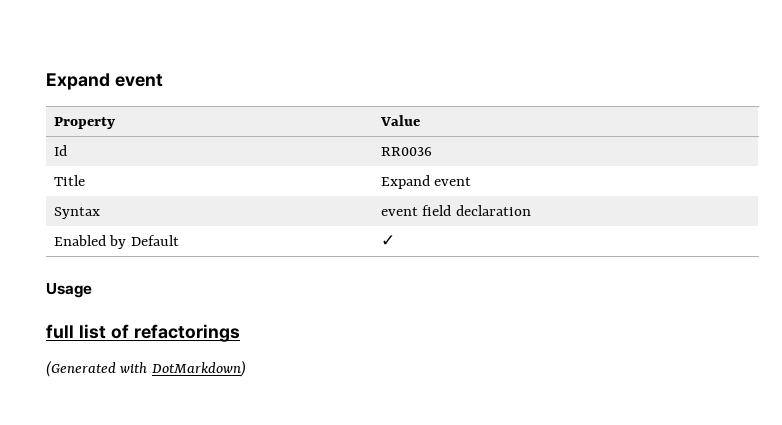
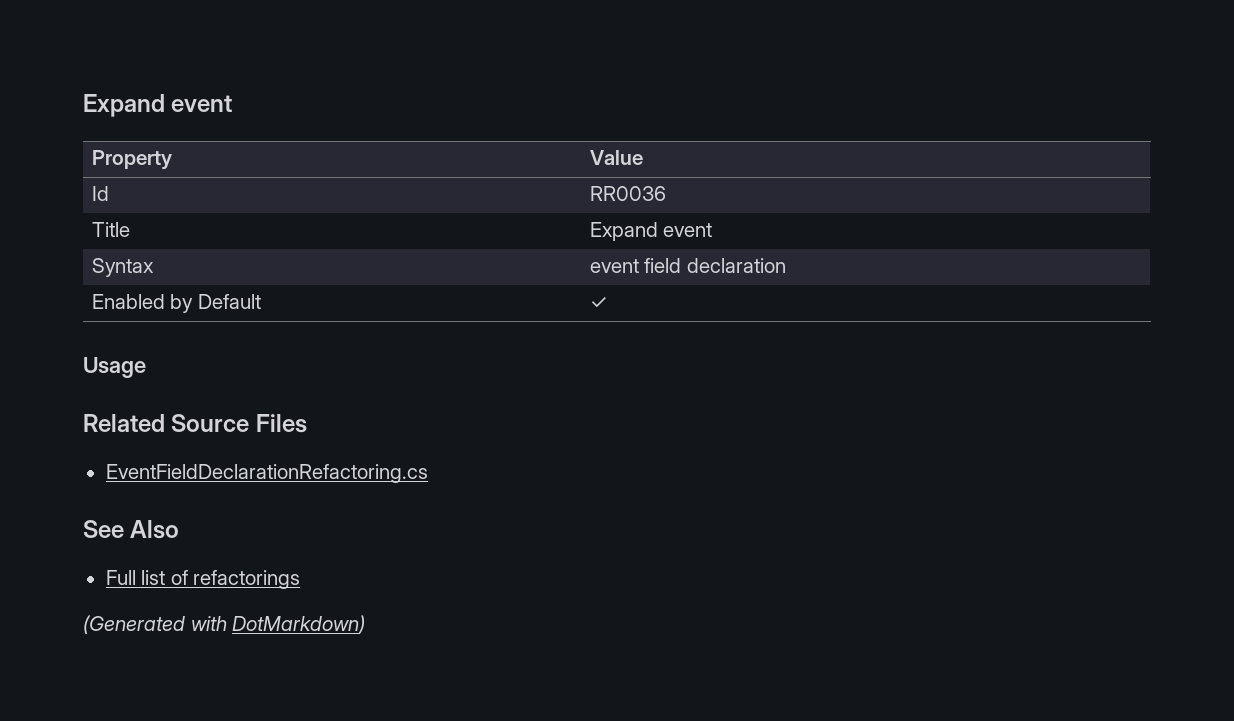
[46,324,74,339] full -> [83,414,307,433] [105,464,428,483] [83,520,180,539] [105,570,136,585] Related Source Files // EventFieldDeclarationRefactoring.cs // See Also // Full

